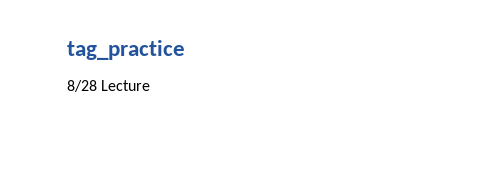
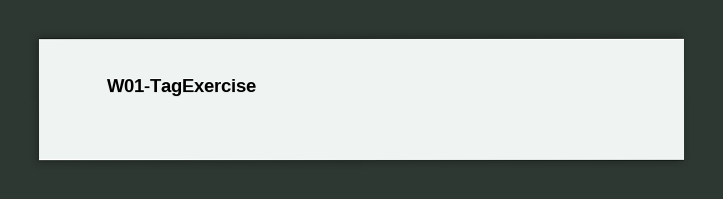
[67,40,185,60] [67,80,151,92] tag_practice // 8/28 Lecture -> [106,79,256,97] W01-TagExercise

